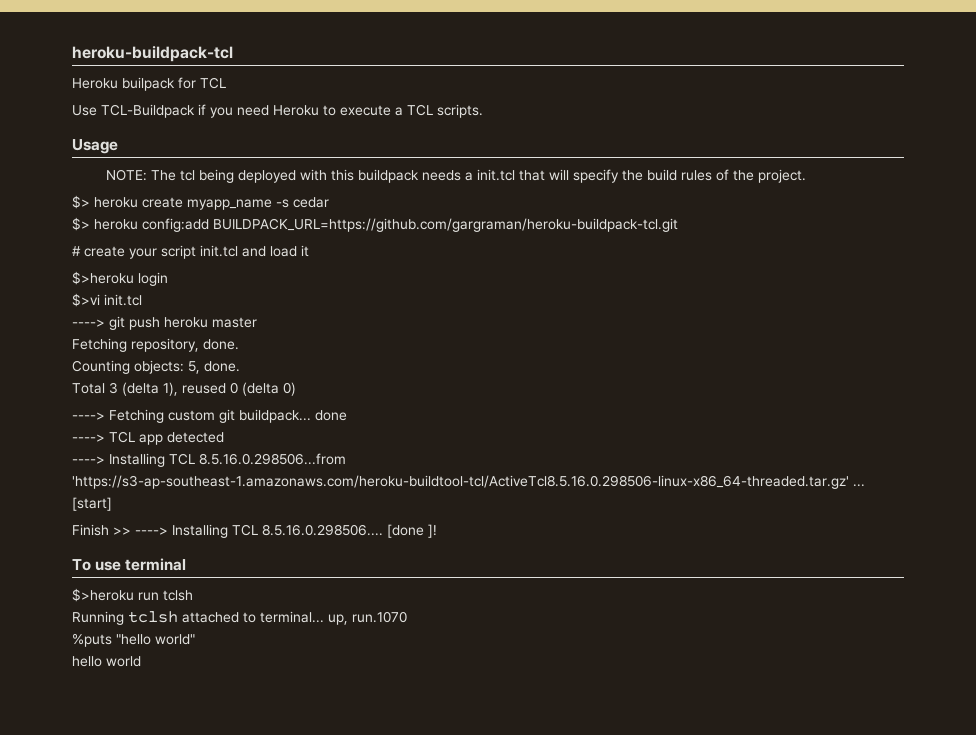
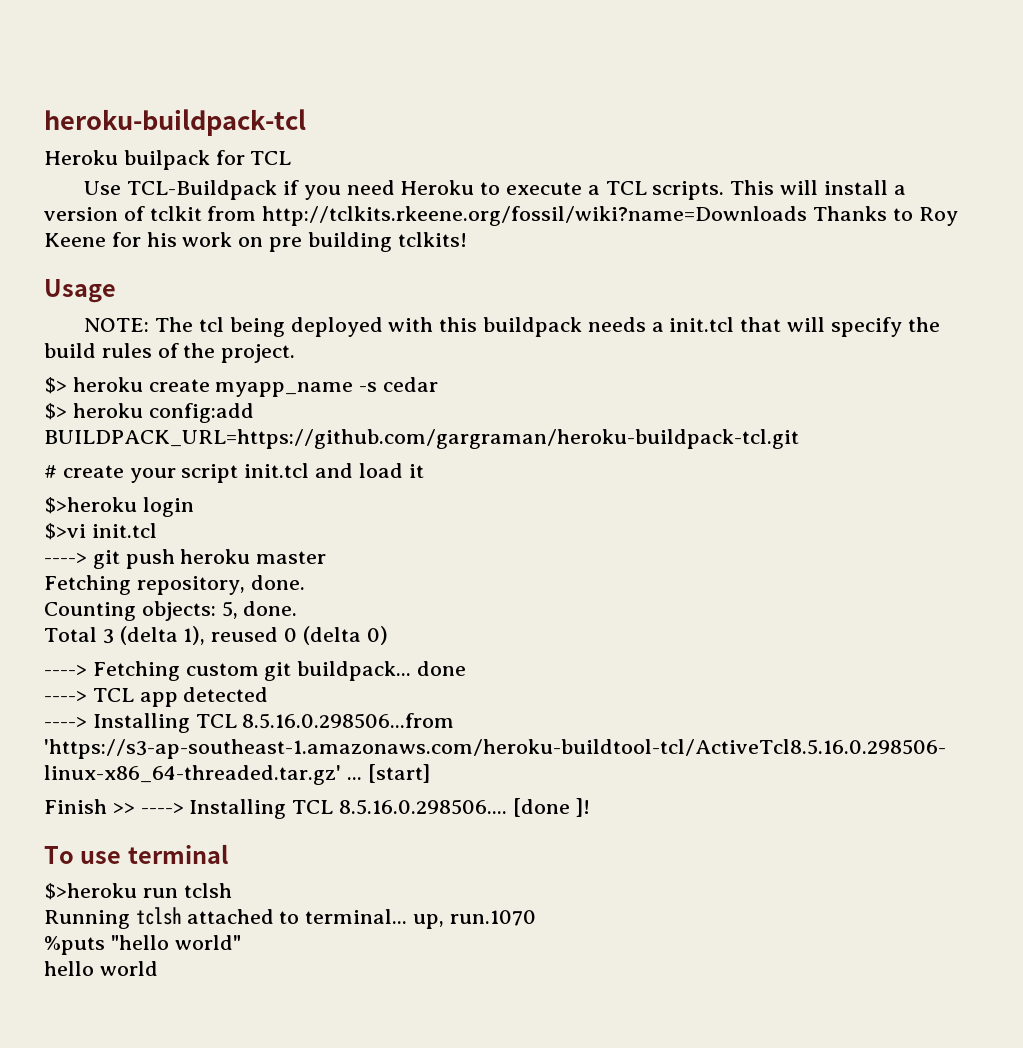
(483, 111) none -> [730,180,906,195] [44,206,958,226] [44,232,467,252] This will install a version of tclkit from http://tclkits.rkeene.org/fossil/wiki?name=Downloads Thanks to Roy Keene for his work on pre building tclkits!

